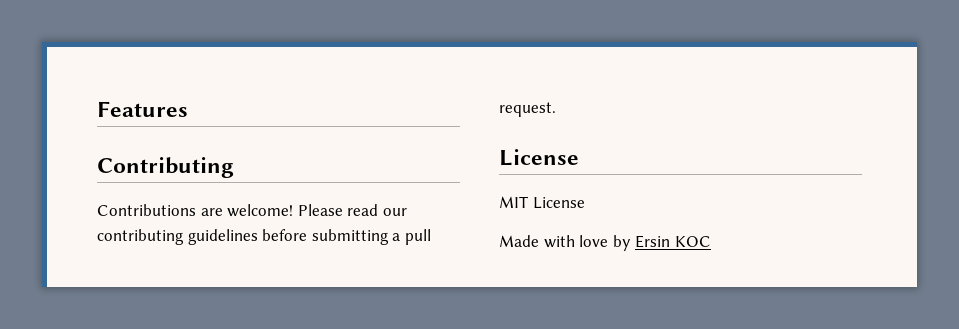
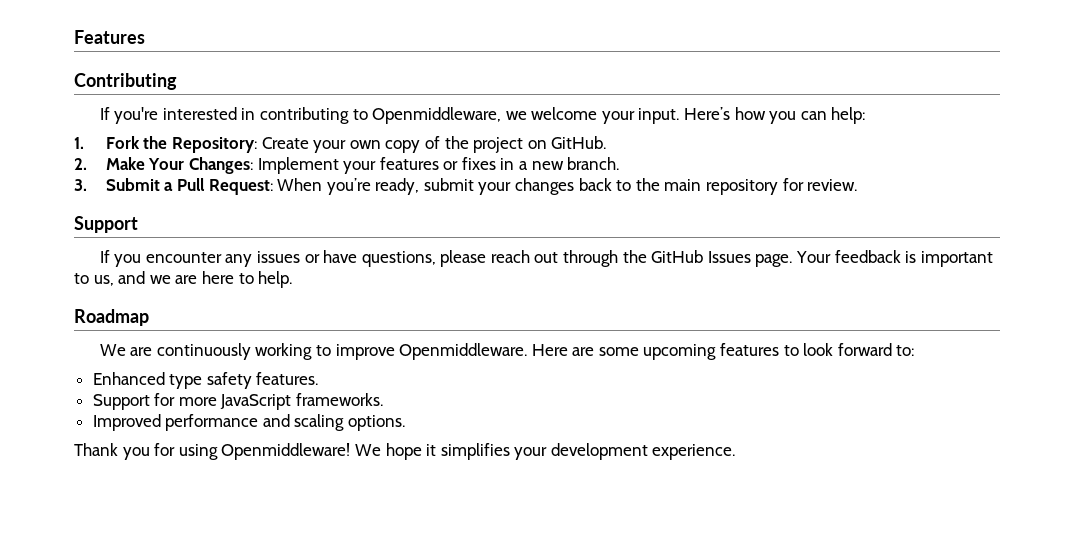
[97,204,407,217] [97,229,431,245] [499,102,556,117] [499,149,579,166] [499,196,585,209] [499,235,711,251] Contributions are welcome! Please read our contributing guidelines before submitting a pull request. // License // MIT License // Made with love by Ersin KOC -> [99,107,866,124] [74,136,607,153] [74,157,620,174] [74,178,858,195] [74,216,138,233] [99,250,993,267] [74,271,293,288] [74,309,149,326] [99,343,915,360] [92,372,319,389] [92,393,384,410] [92,414,406,431] [74,443,736,460] If you're interested in contributing to Openmiddleware, we welcome your input. Here’s how you can help: // 1. Fork the Repository: Create your own copy of the project on GitHub. // 2. Make Your Changes: Implement your features or fixes in a new branch. // 3. Submit a Pull Request: When you’re ready, submit your changes back to the main repository for review. // Support // If you encounter any issues or have questions, please reach out through the GitHub Issues page. Your feedback is important to us, and we are here to help. // Roadmap // We are continuously working to improve Openmiddleware. Here are some upcoming features to look forward to: // Enhanced type safety features. // Support for more JavaScript frameworks. // Improved performance and scaling options. // Thank you for using Openmiddleware! We hope it simplifies your development experience.

